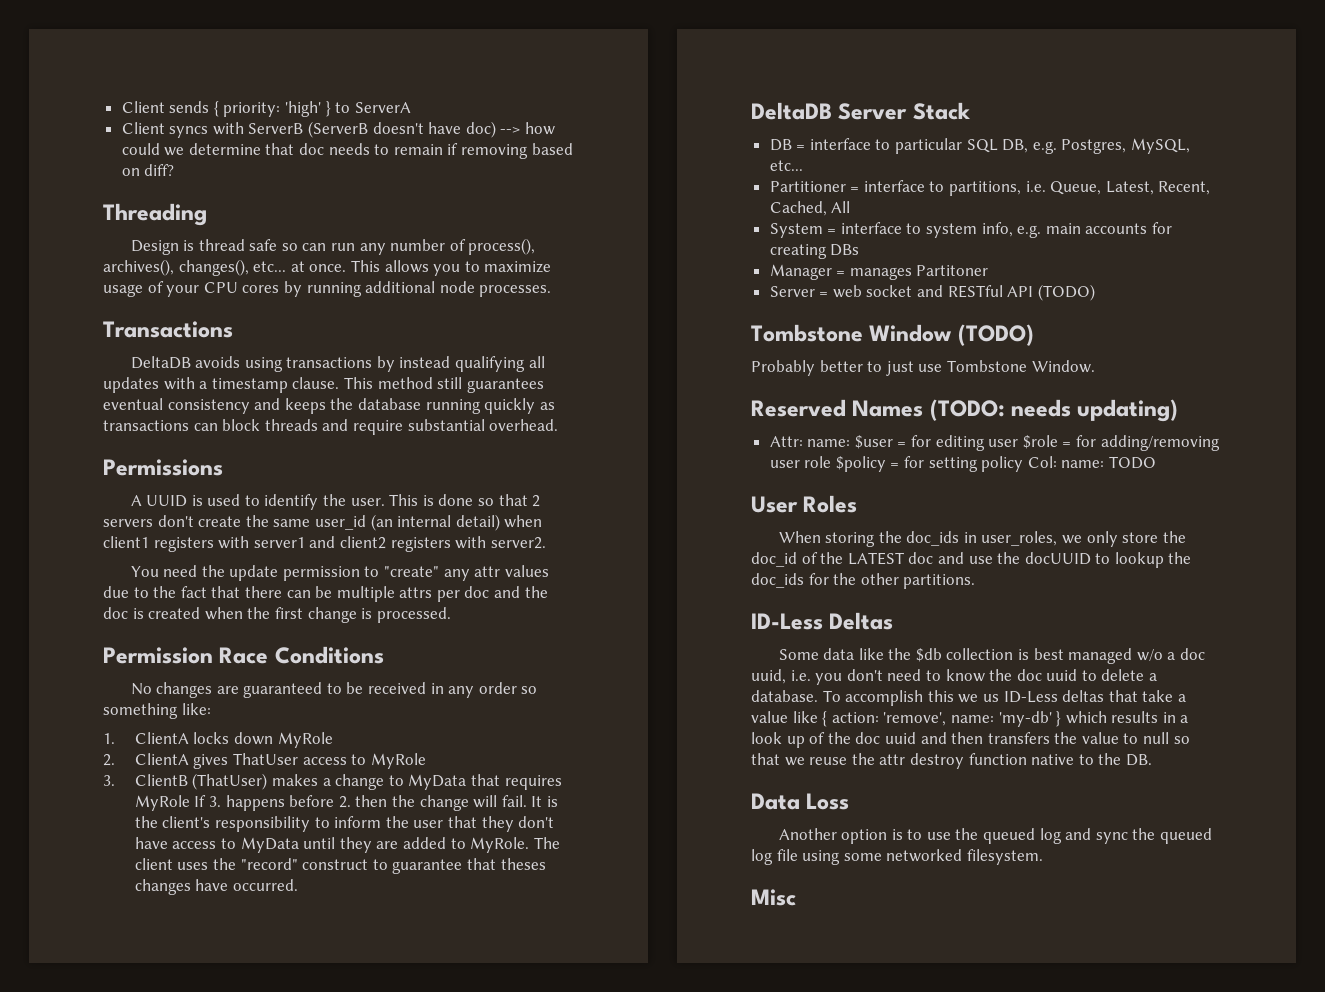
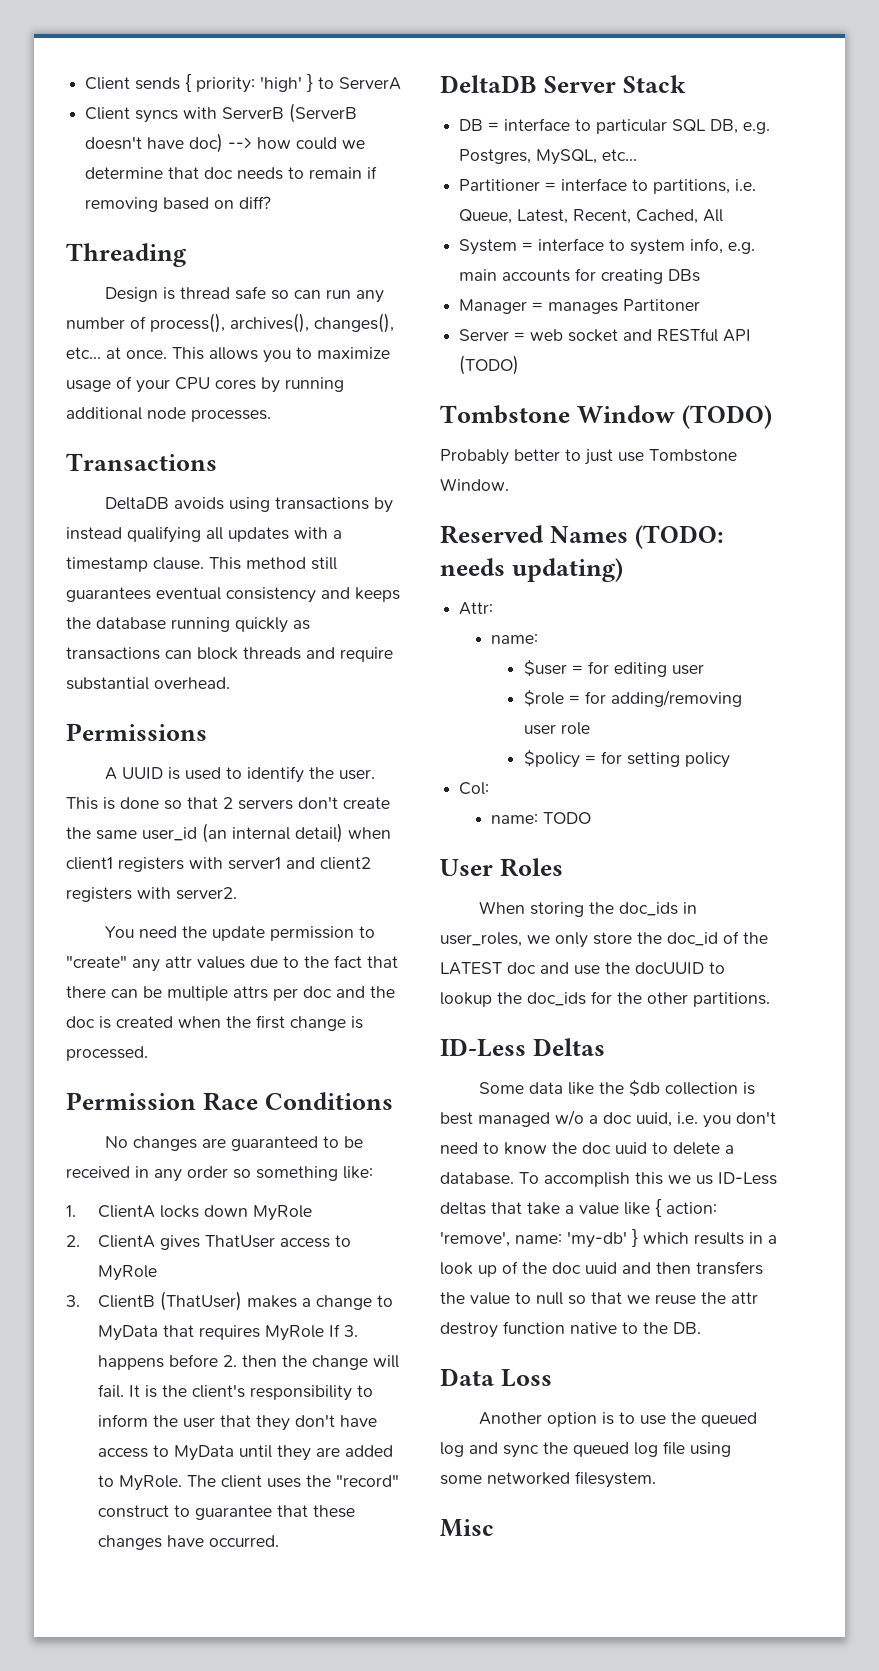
[500,858,546,870] theses -> [313,1505,356,1518] these
[807,439,851,447] name: -> [491,634,539,644] // name: //
(1019, 443) none -> (704, 669) //
(832, 462) none -> (590, 728) //
(1024, 464) none -> (730, 760) //
(1057, 462) none -> (490, 788) //

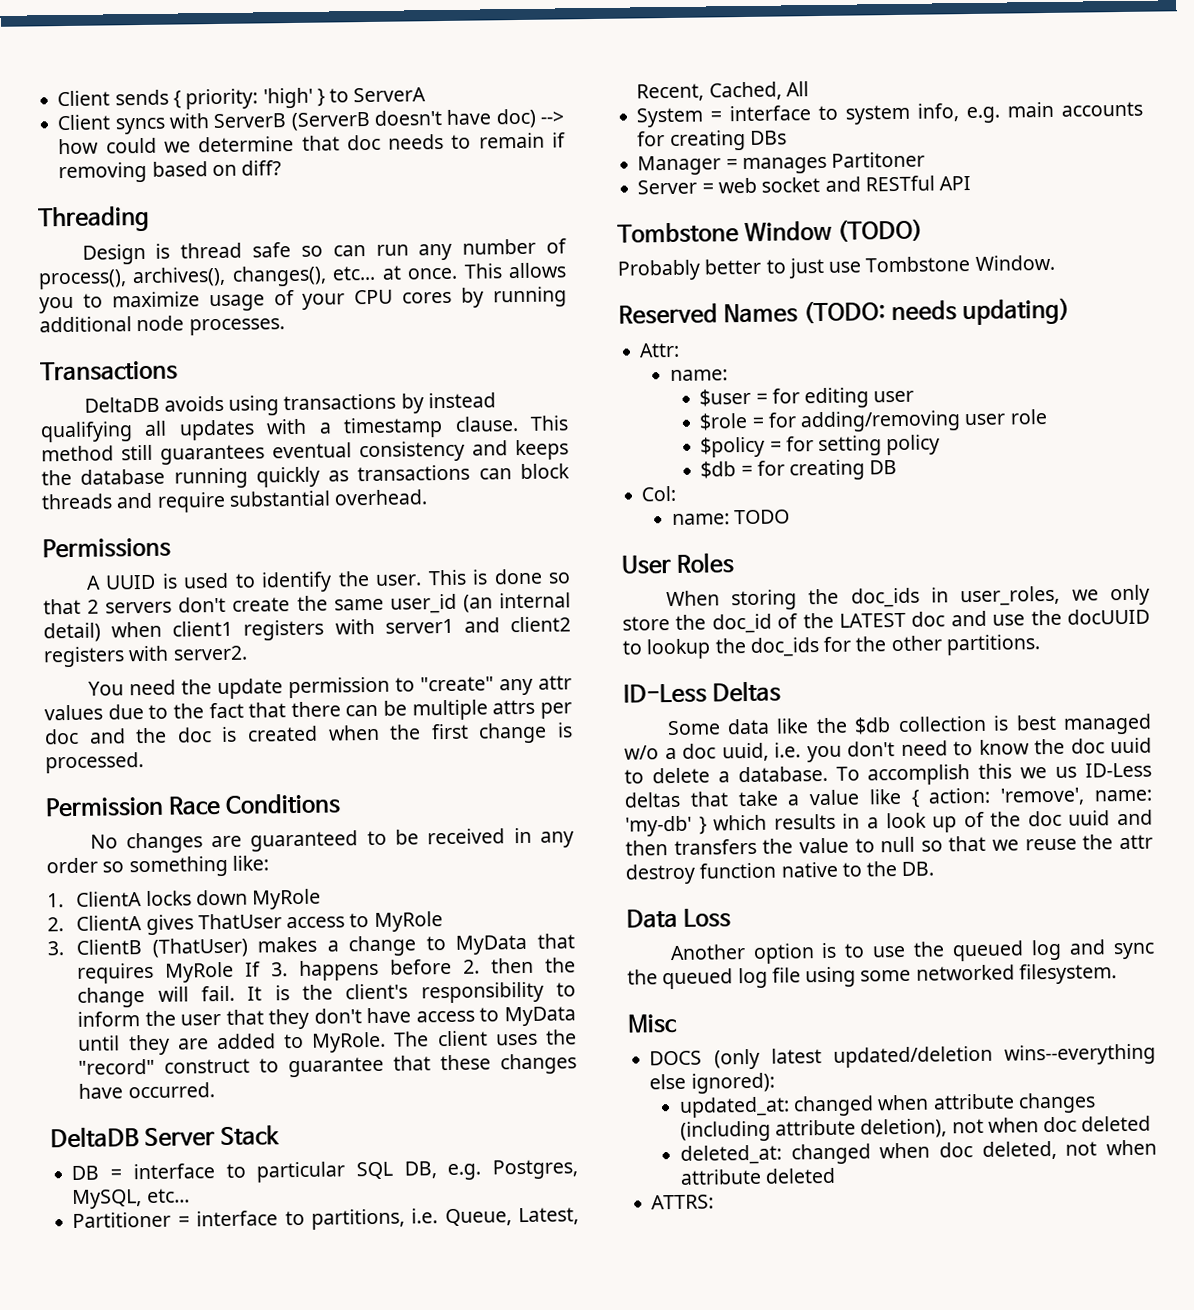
[459,355,520,375] (TODO) -> (972, 183) none
(730, 760) none -> [700,459,898,481] // $db = for creating DB
(494, 1528) none -> [649,1043,1156,1070] [649,1072,775,1094] [678,1092,1096,1118] [679,1115,1152,1142] [679,1139,1157,1165] [679,1167,837,1185] [651,1194,715,1210] // DOCS (only latest updated/deletion wins--everything else ignored): // updated_at: changed when attribute changes (including attribute deletion), not when doc deleted // deleted_at: changed when doc deleted, not when attribute deleted // ATTRS:

